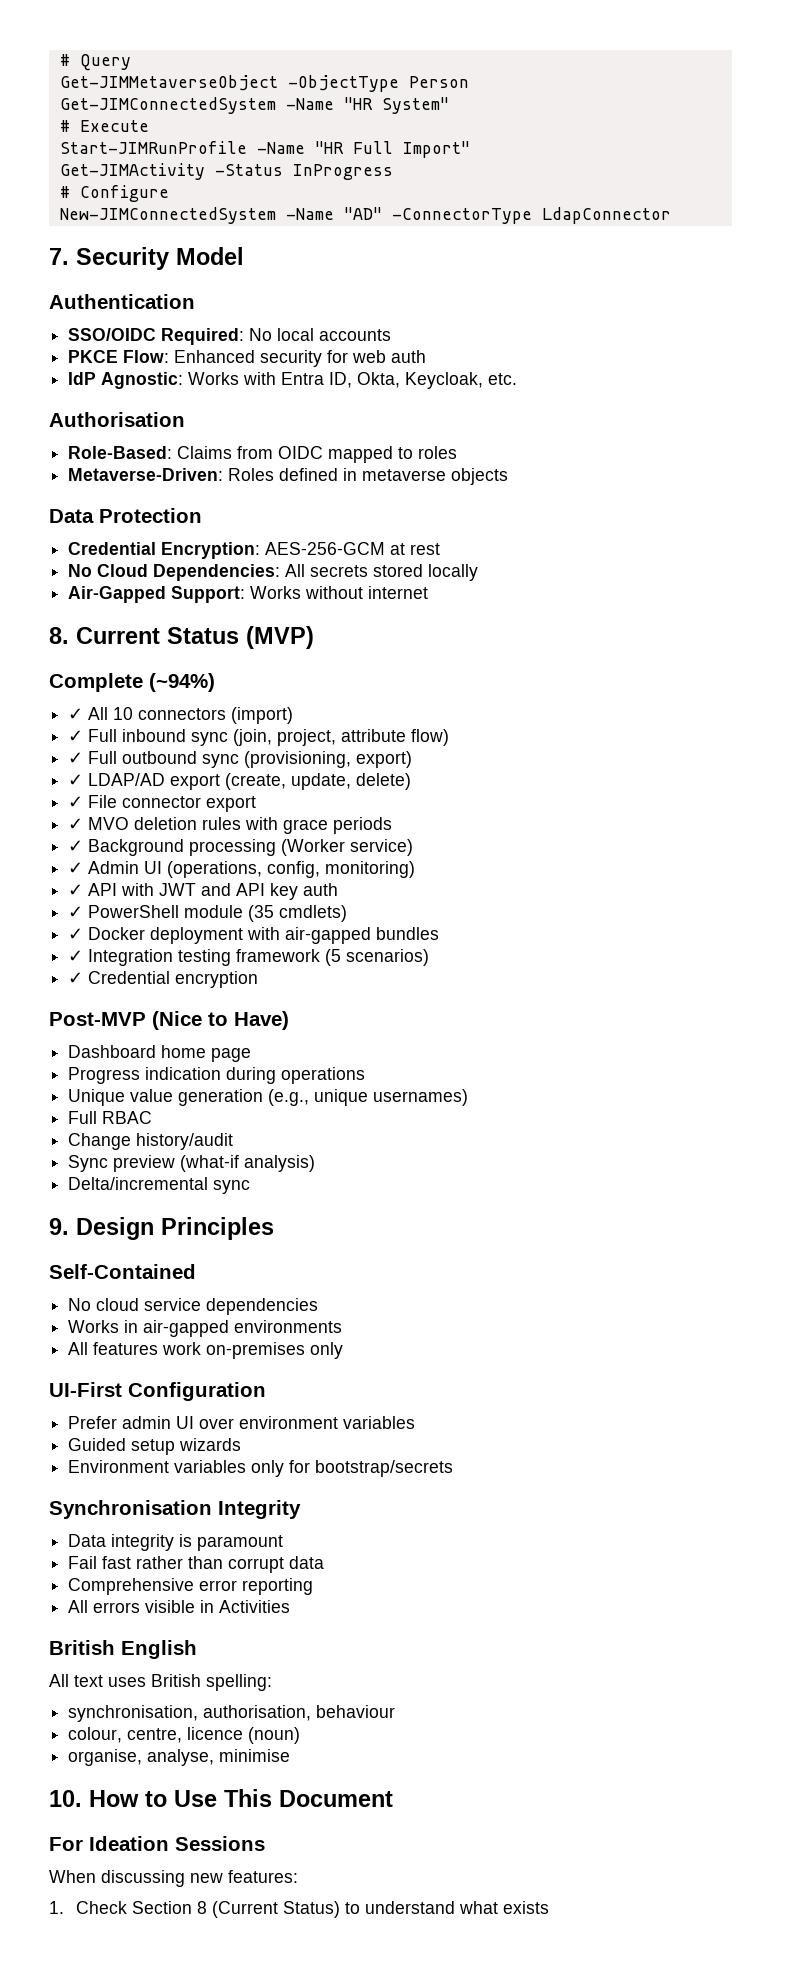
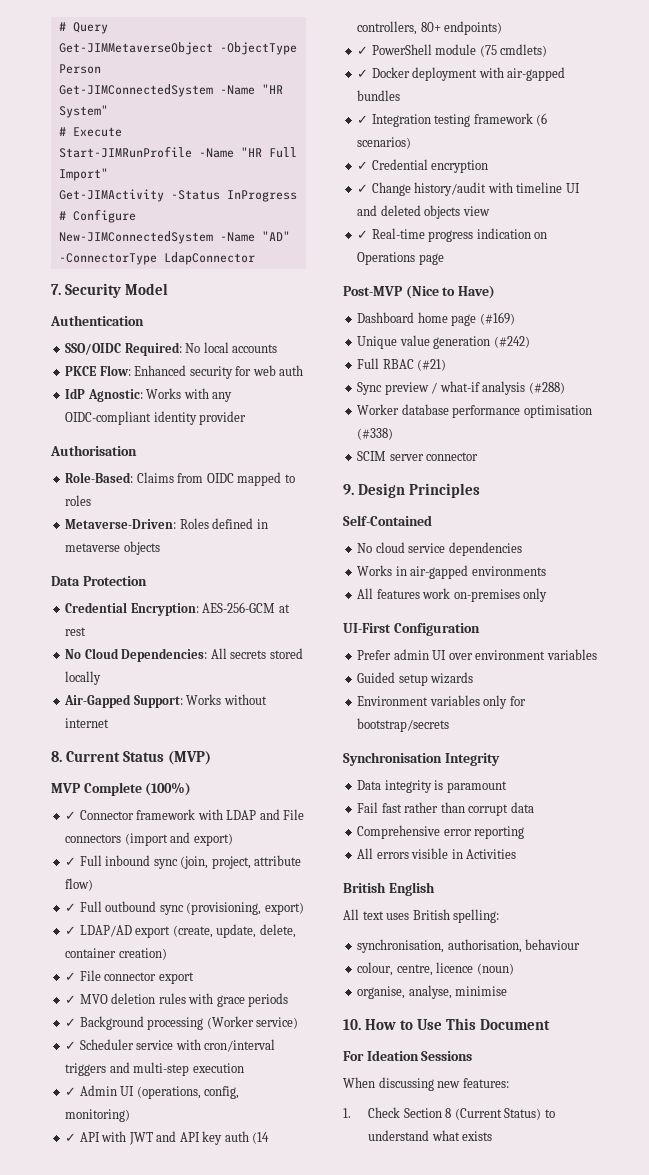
[281,372,518,389] Entra ID, Okta, Keycloak, etc. -> [212,392,233,402] [65,411,247,425] any OIDC-compliant identity provider
[49,673,215,692] [68,707,294,724] Complete (~94%) // ✓ All 10 connectors (import) -> [51,782,192,796] [65,809,305,820] [65,832,233,846] MVP Complete (100%) // ✓ Connector framework with LDAP and File connectors (import and export)
[356,773,412,790] delete) -> [259,924,296,938] [65,948,167,960] delete, container creation)
(414, 847) none -> [65,1039,276,1052] [65,1062,244,1076] // ✓ Scheduler service with cron/interval triggers and multi-step execution
(339, 889) none -> [252,1132,270,1144] [357,21,503,35] (14 controllers, 80+ endpoints)
[248,905,275,922] (35 -> [479,45,497,57] (75
[325,949,342,966] (5 -> [536,113,548,126] (6
(259, 979) none -> [357,182,580,196] [357,205,490,219] [357,228,548,242] [357,252,444,265] // ✓ Change history/audit with timeline UI and deleted objects view // ✓ Real-time progress indication on Operations page
[68,1067,366,1084] // Progress indication during operations -> [479,312,515,325] (#169)
[268,1089,469,1106] (e.g., unique usernames) -> [493,336,530,348] (#242)
[68,1133,234,1150] // Change history/audit -> [417,359,447,371] (#21)
[180,1155,316,1172] [68,1177,251,1194] (what-if analysis) // Delta/incremental sync -> [431,381,565,395] [357,404,592,418] [357,428,394,440] [357,451,479,461] / what-if analysis (#288) // Worker database performance optimisation (#338) // SCIM server connector

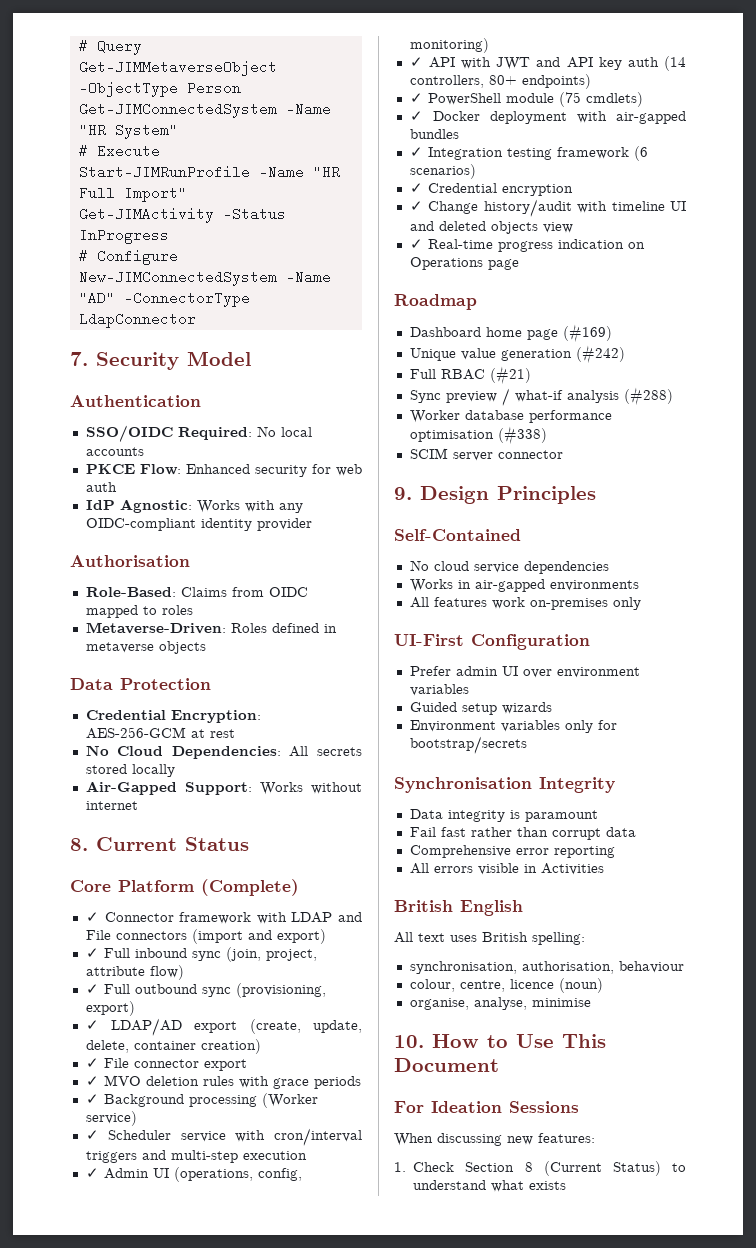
[167,751,211,765] [51,782,192,796] (MVP) // MVP Complete (100%) -> [70,879,299,896] // Core Platform (Complete)
[343,285,495,299] Post-MVP (Nice to Have) -> [394,294,477,310] Roadmap

